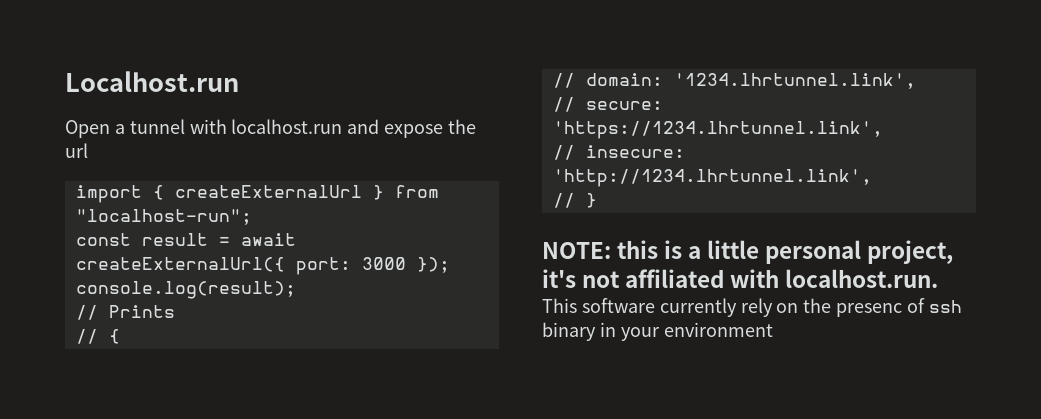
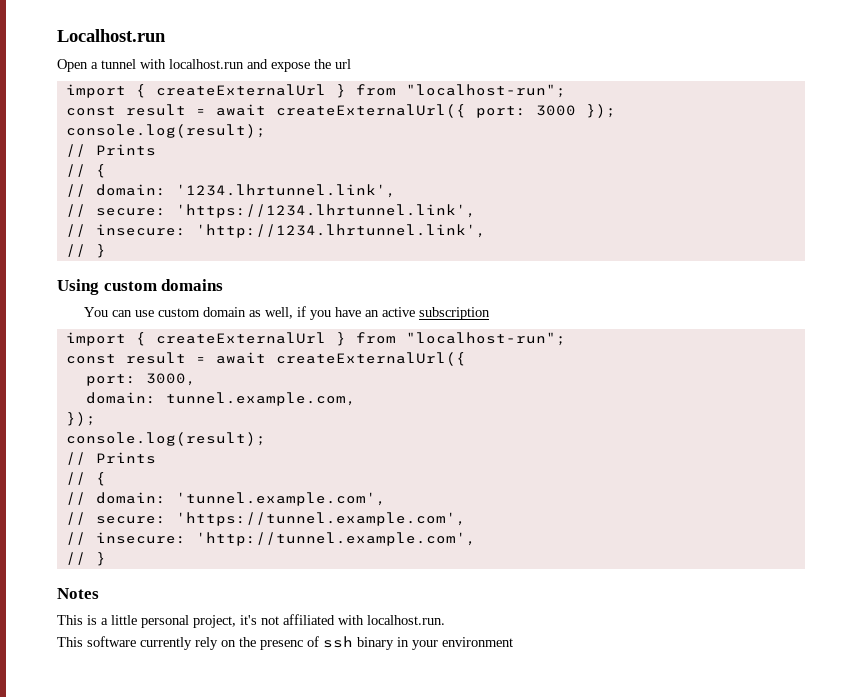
[542,240,659,259] NOTE: this -> [57,279,224,295] [84,306,491,320] [65,332,566,346] [65,352,466,366] [85,373,196,386] [85,392,356,406] [65,412,96,426] [65,432,266,446] [65,452,156,465] [65,472,106,486] [65,492,386,506] [65,512,466,526] [65,532,476,546] [65,552,106,566] [57,588,99,599] [57,615,83,625] Using custom domains // You can use custom domain as well, if you have an active subscription // import { createExternalUrl } from "localhost-run"; // const result = await createExternalUrl({ // port: 3000, // domain: tunnel.example.com, // }); // console.log(result); // // Prints // // { // // domain: 'tunnel.example.com', // // secure: 'https://tunnel.example.com', // // insecure: 'http://tunnel.example.com', // // } // Notes // This

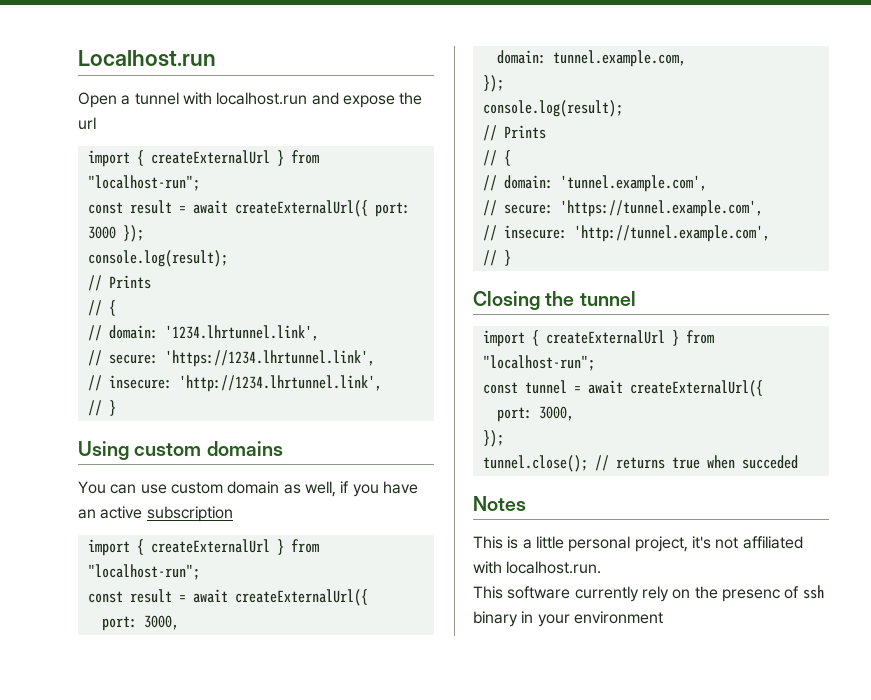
(106, 559) none -> [473,291,636,310] [482,330,714,347] [482,355,595,371] [482,380,763,397] [496,406,574,422] [482,430,504,447] [482,455,798,472] // Closing the tunnel // import { createExternalUrl } from "localhost-run"; // const tunnel = await createExternalUrl({ // port: 3000, // }); // tunnel.close(); // returns true when succeded

